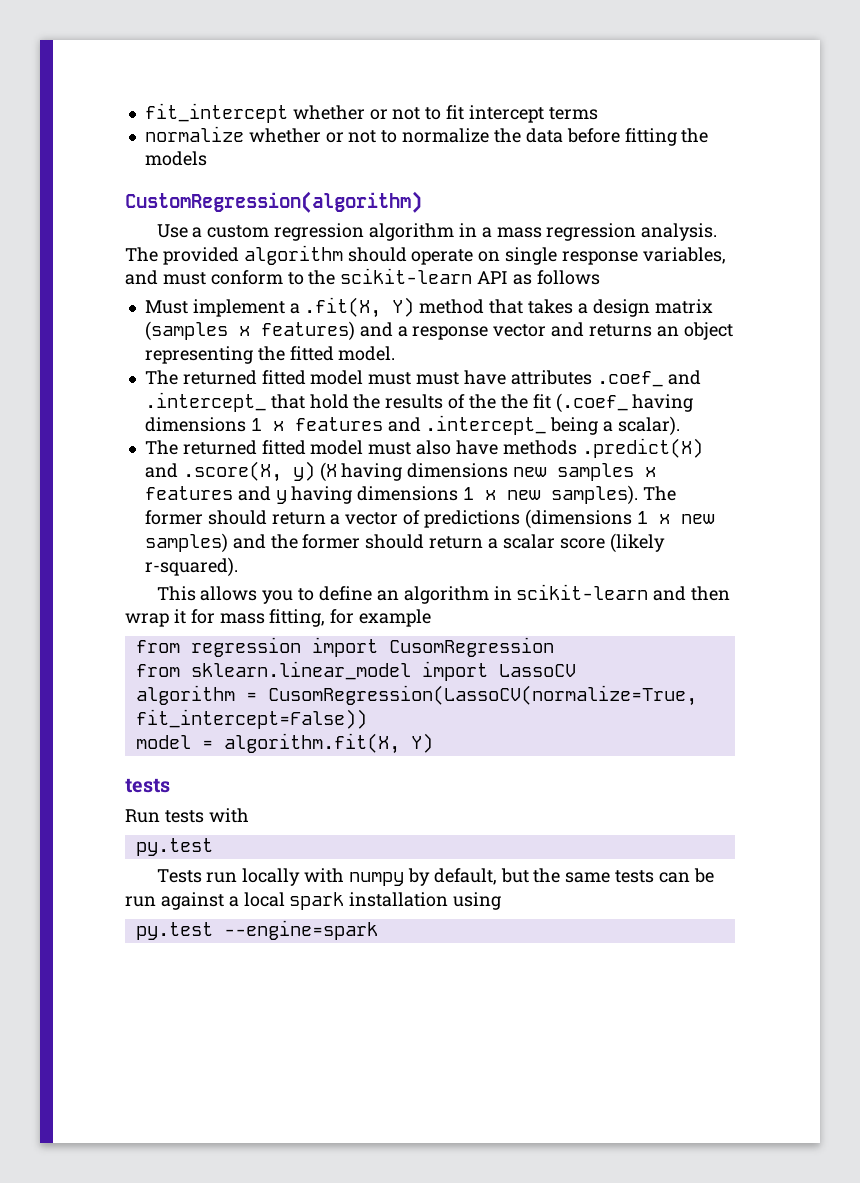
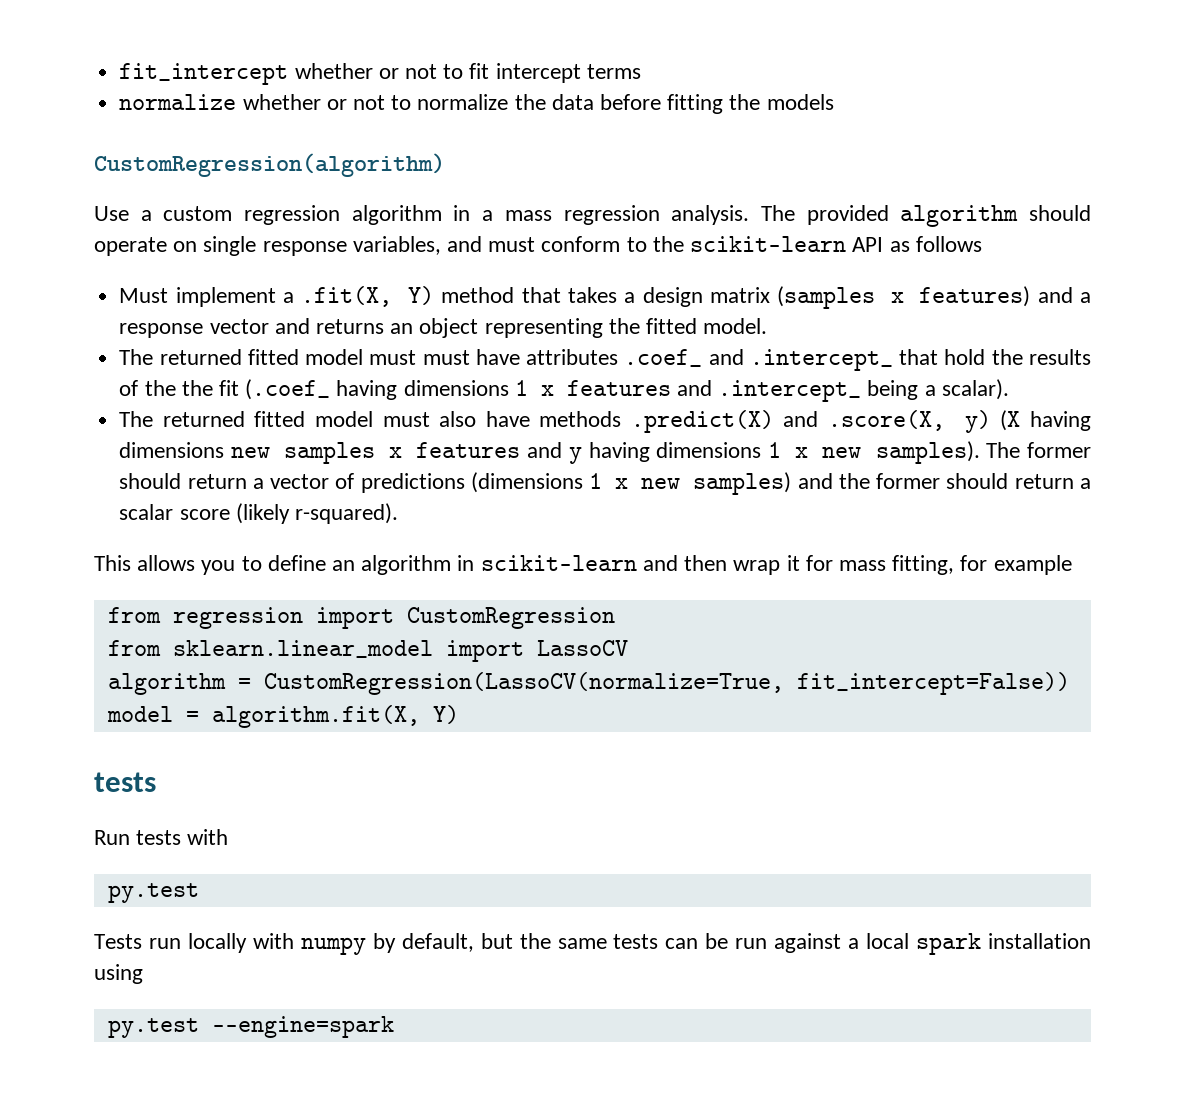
[388,637,554,657] CusomRegression -> [406,607,615,629] CustomRegression
[267,685,697,706] CusomRegression(LassoCV(normalize=True, -> [263,672,784,695] CustomRegression(LassoCV(normalize=True,

